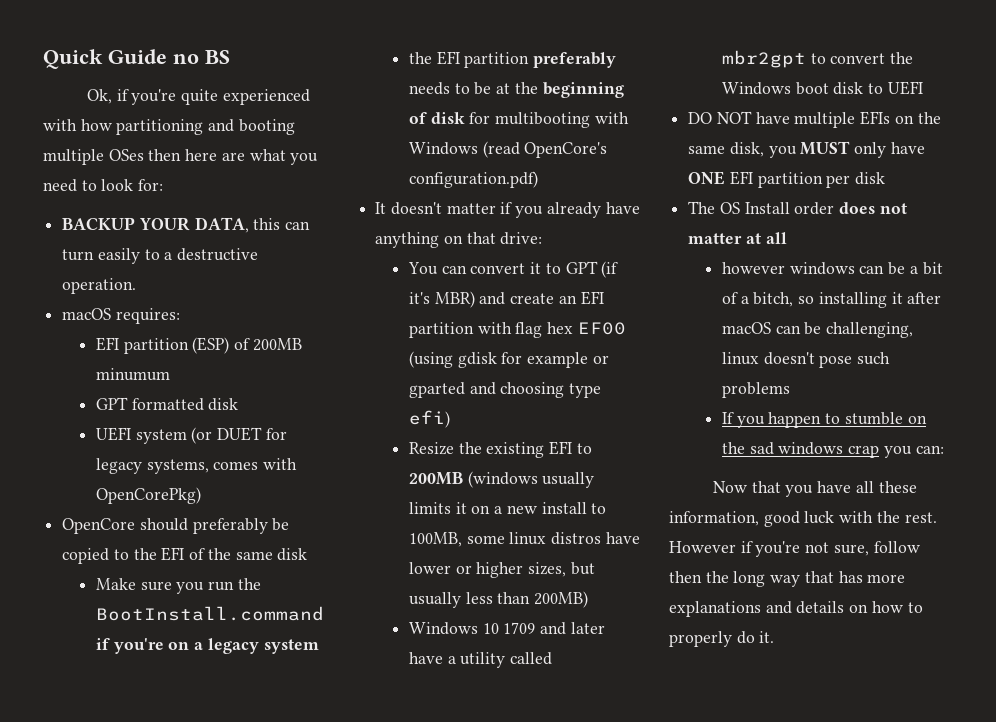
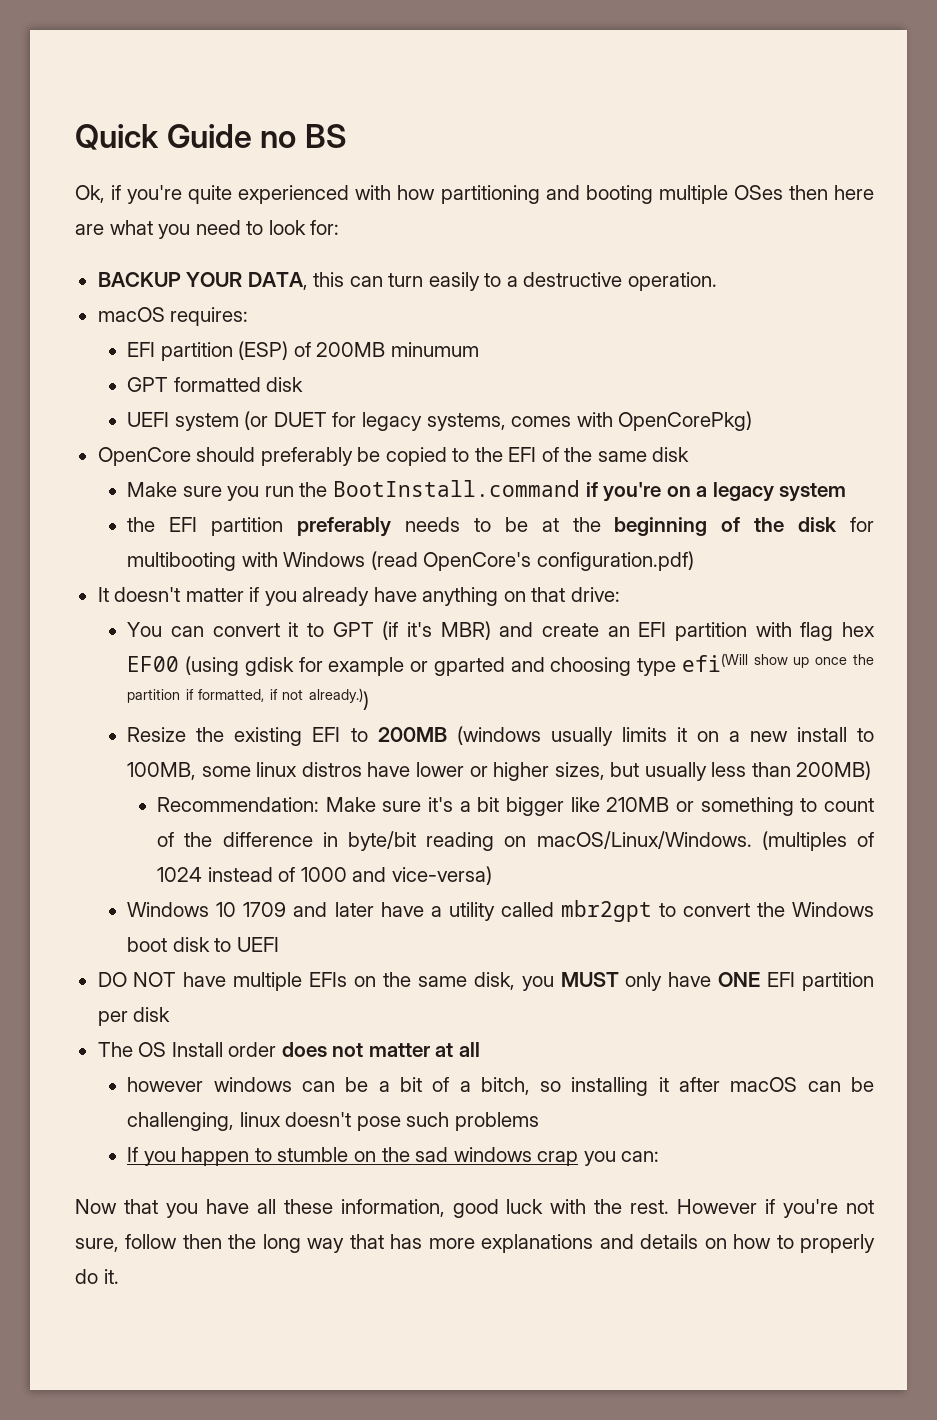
(427, 118) none -> [754,517,785,532] the
[408,410,450,428] efi) -> [681,653,875,672] [127,688,369,710] efi(Will show up once the partition if formatted, if not already.))
(589, 599) none -> [157,797,874,816] [157,831,874,851] [157,866,492,885] // Recommendation: Make sure it's a bit bigger like 210MB or something to count of the difference in byte/bit reading on macOS/Linux/Windows. (multiples of 1024 instead of 1000 and vice-versa)

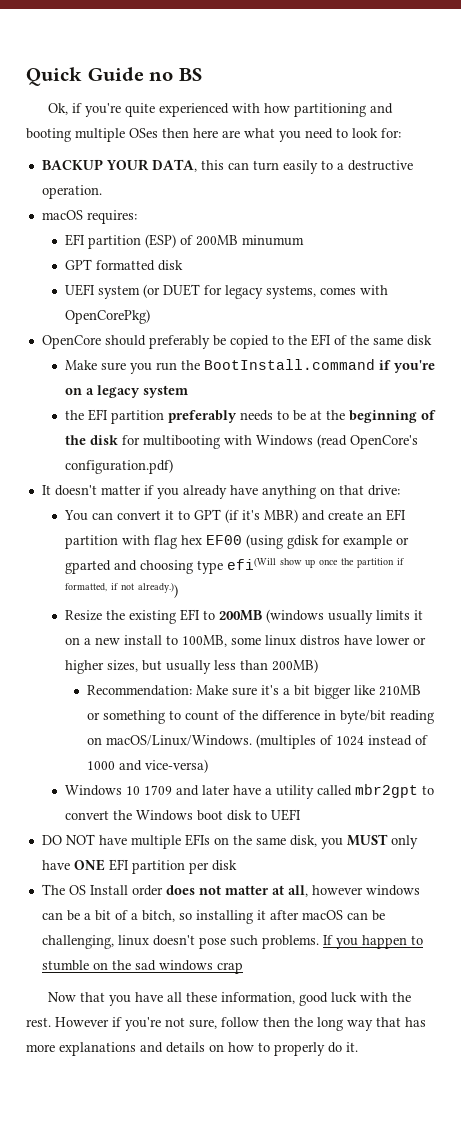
[458,1042,480,1057] all // -> [287,885,308,897] all,
[454,1112,539,1131] problems // -> [261,935,319,949] problems.
[583,1151,660,1166] you can: -> (243, 968) none

